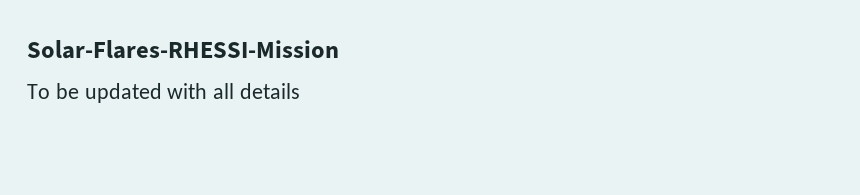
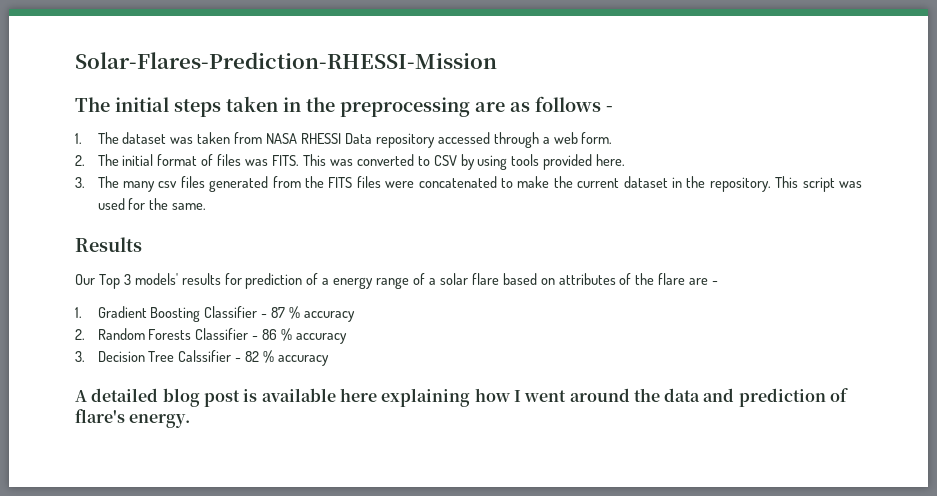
[27,40,339,59] [27,83,301,103] Solar-Flares-RHESSI-Mission // To be updated with all details -> [75,52,497,69] [75,96,613,117] [75,132,613,148] [75,154,626,170] [75,176,862,192] [97,198,207,210] [75,237,142,252] [75,273,719,289] [75,306,356,322] [75,328,348,344] [75,350,330,366] [75,388,849,407] [75,409,191,428] Solar-Flares-Prediction-RHESSI-Mission // The initial steps taken in the preprocessing are as follows - // 1. The dataset was taken from NASA RHESSI Data repository accessed through a web form. // 2. The initial format of files was FITS. This was converted to CSV by using tools provided here. // 3. The many csv files generated from the FITS files were concatenated to make the current dataset in the repository. This script was used for the same. // Results // Our Top 3 models' results for prediction of a energy range of a solar flare based on attributes of the flare are - // 1. Gradient Boosting Classifier - 87 % accuracy // 2. Random Forests Classifier - 86 % accuracy // 3. Decision Tree Calssifier - 82 % accuracy // A detailed blog post is available here explaining how I went around the data and prediction of flare's energy.

